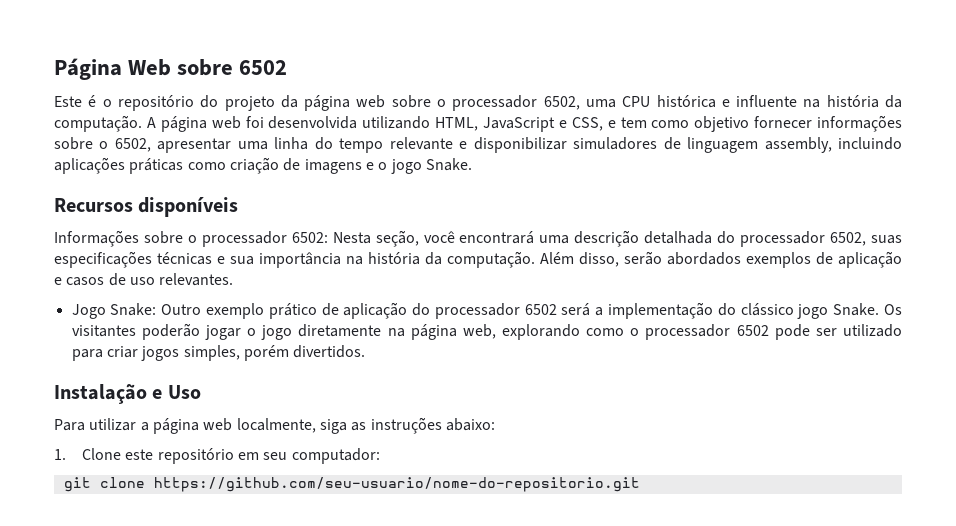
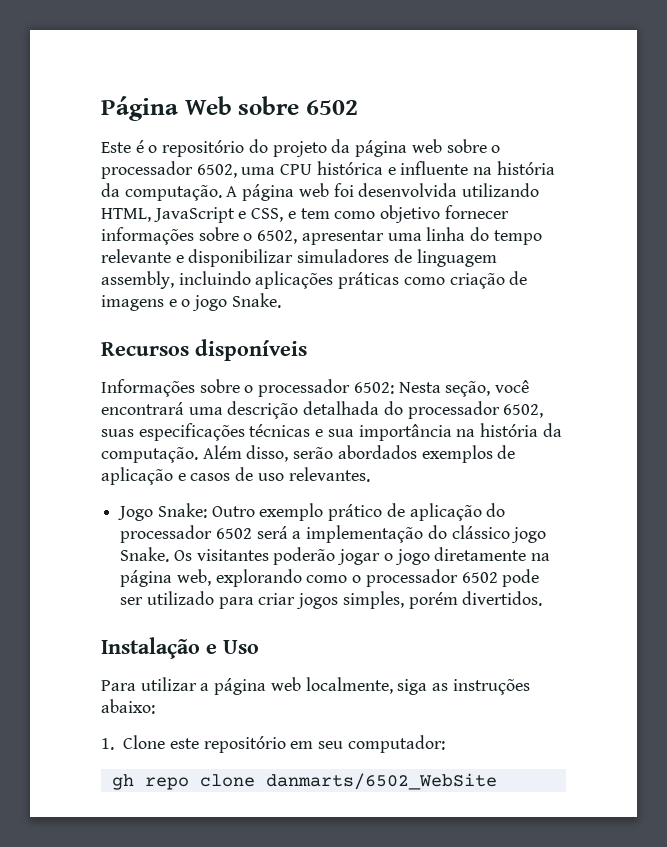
[63,477,640,492] git clone https://github.com/seu-usuario/nome-do-repositorio.git -> [111,773,497,790] gh repo clone danmarts/6502_WebSite

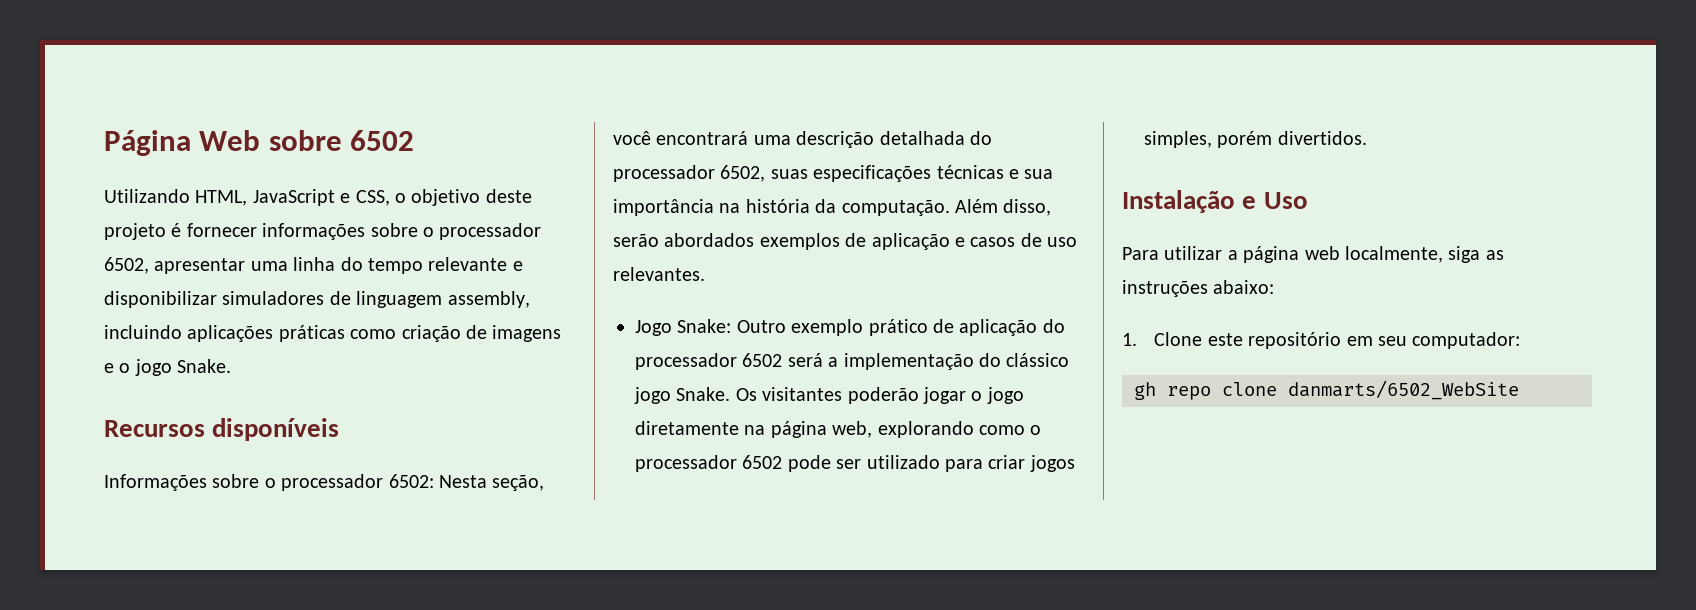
[101,139,501,157] [101,161,555,179] [101,183,540,201] [101,205,441,223] Este é o repositório do projeto da página web sobre o processador 6502, uma CPU histórica e influente na história da computação. A página web foi desenvolvida utilizando HTML, JavaScript e CSS, e tem como objetivo -> [104,189,532,206] [104,223,182,240] Utilizando HTML, JavaScript e CSS, o objetivo deste projeto é
(253, 237) none -> [439,223,542,240] processador

